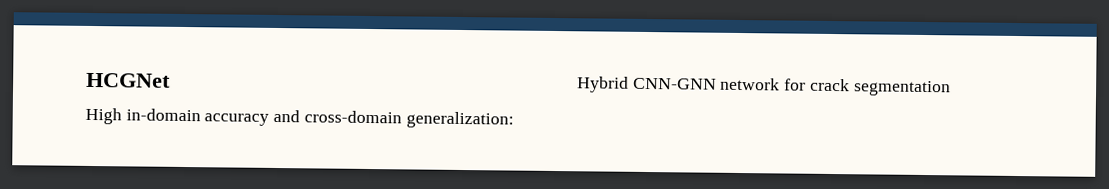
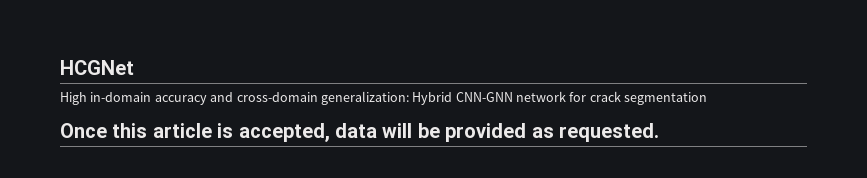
(951, 88) none -> [60,123,659,142] // Once this article is accepted, data will be provided as requested.

